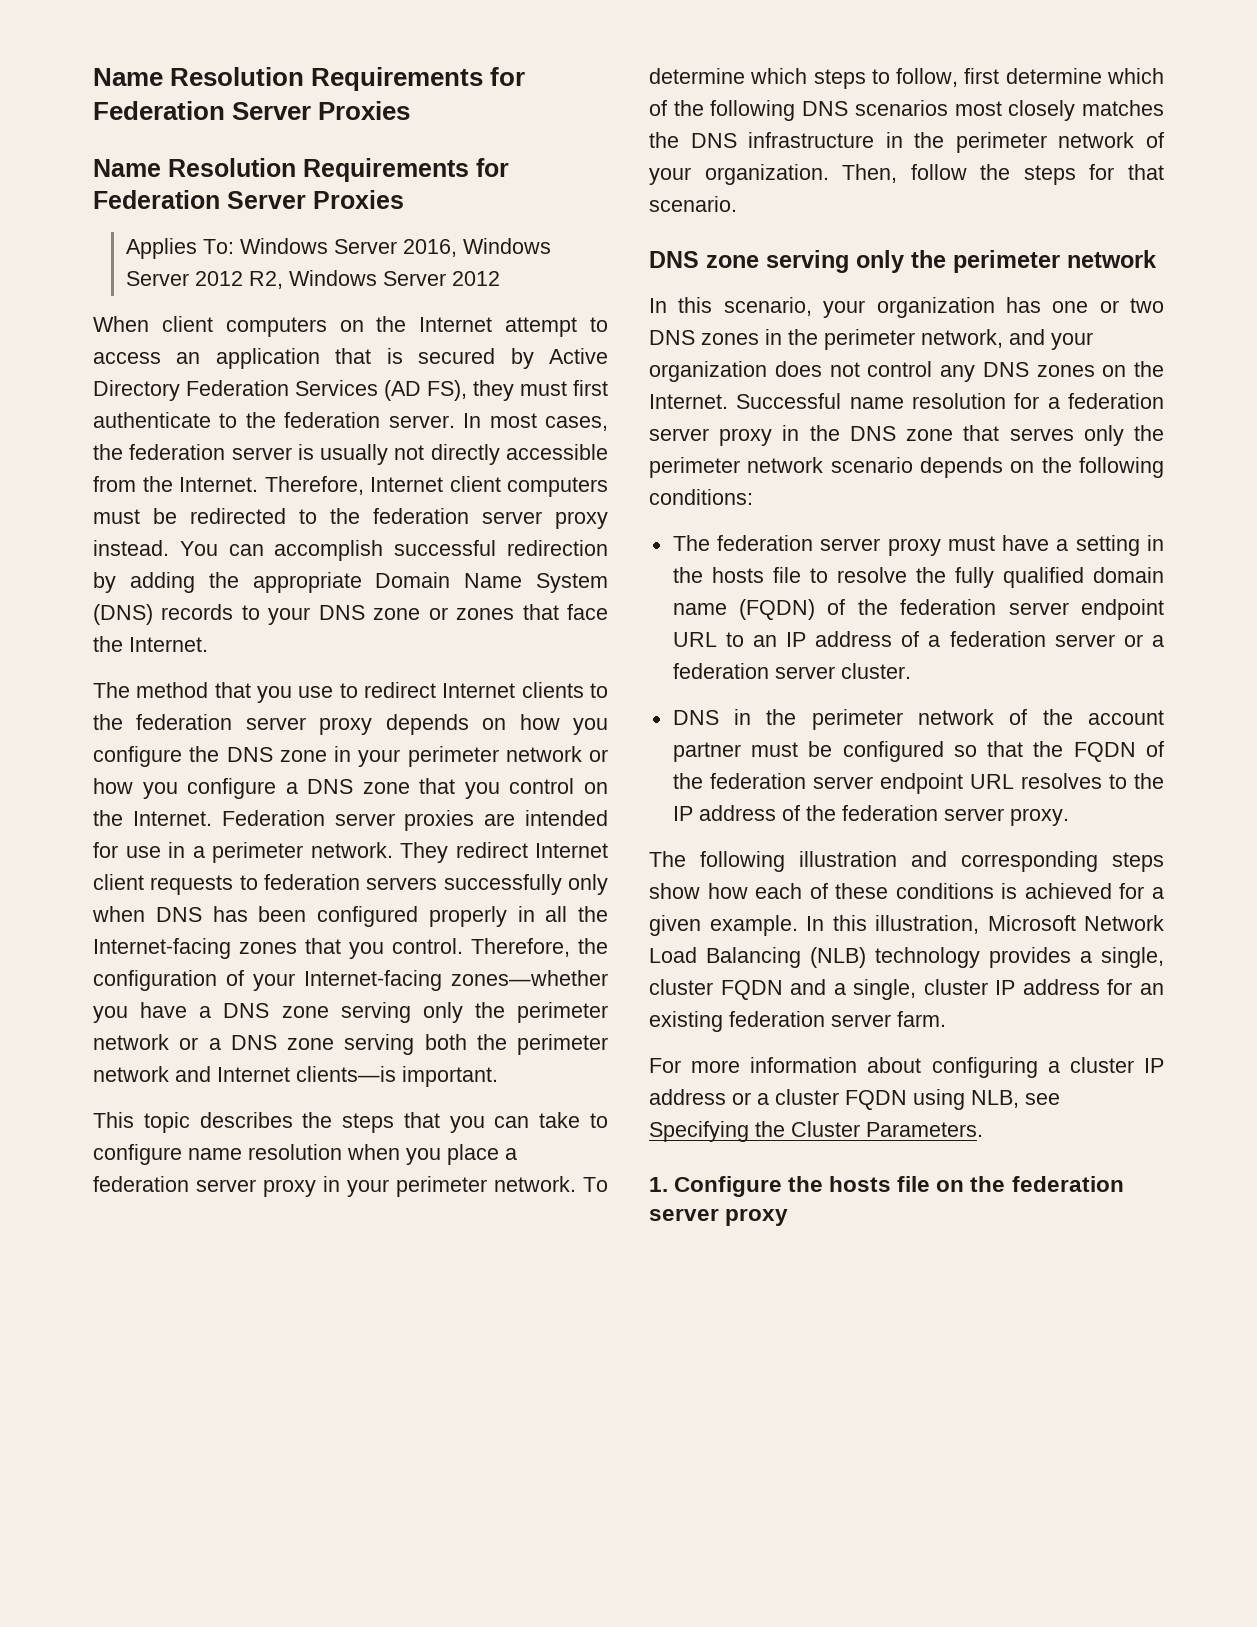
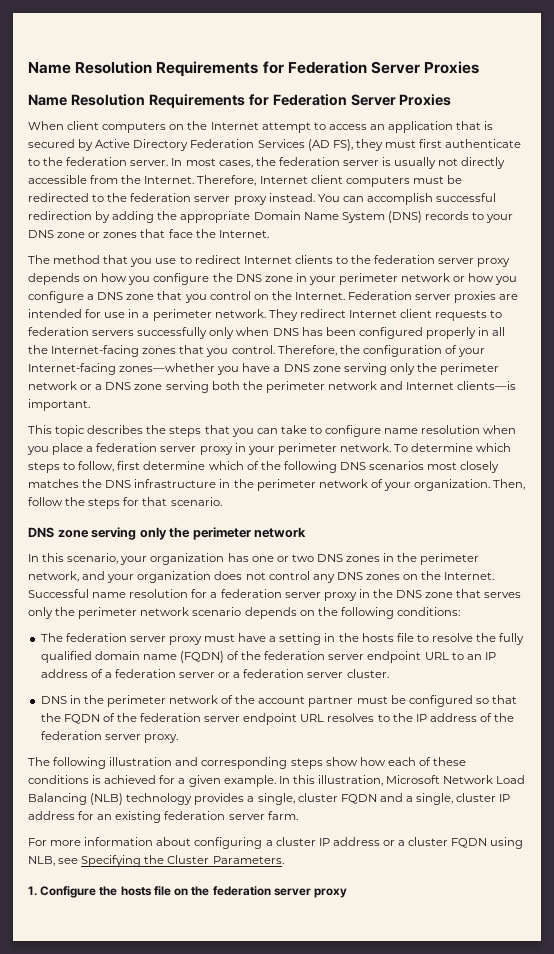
[125,238,551,259] [125,270,500,289] // Applies To: Windows Server 2016, Windows Server 2012 R2, Windows Server 2012 -> (452, 100) none

